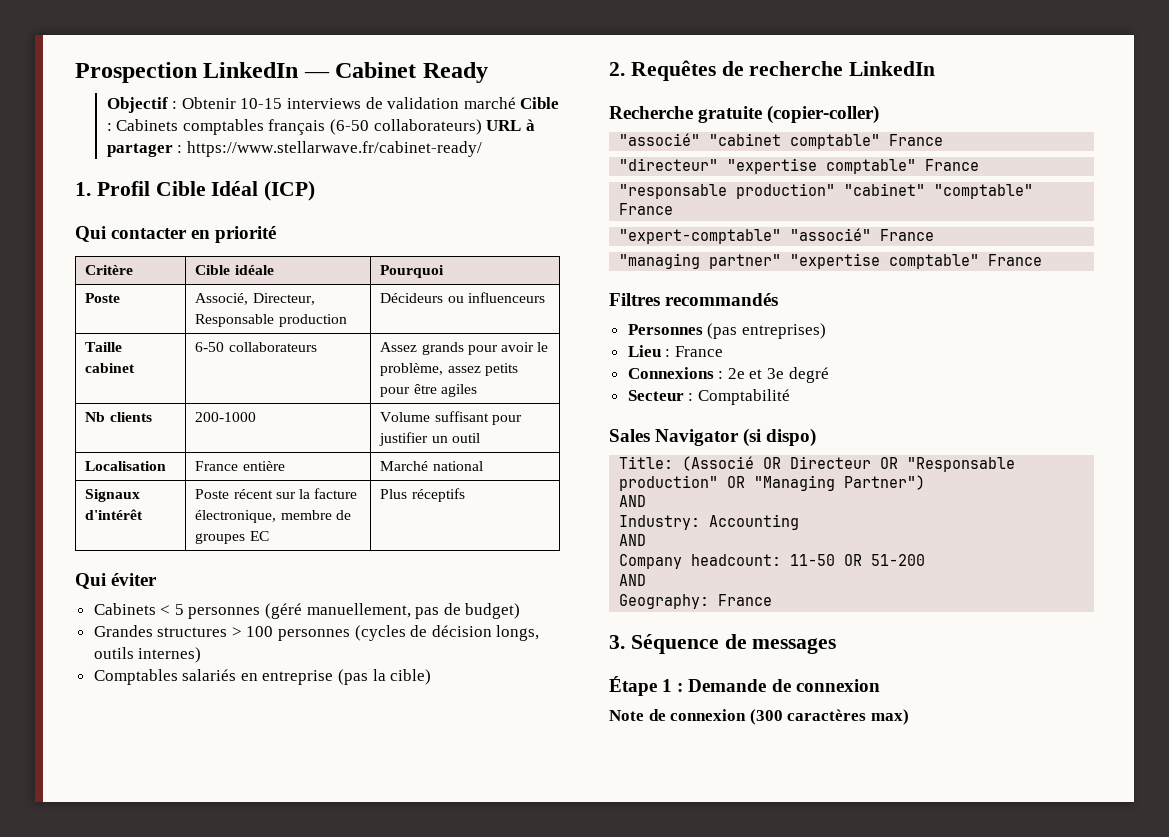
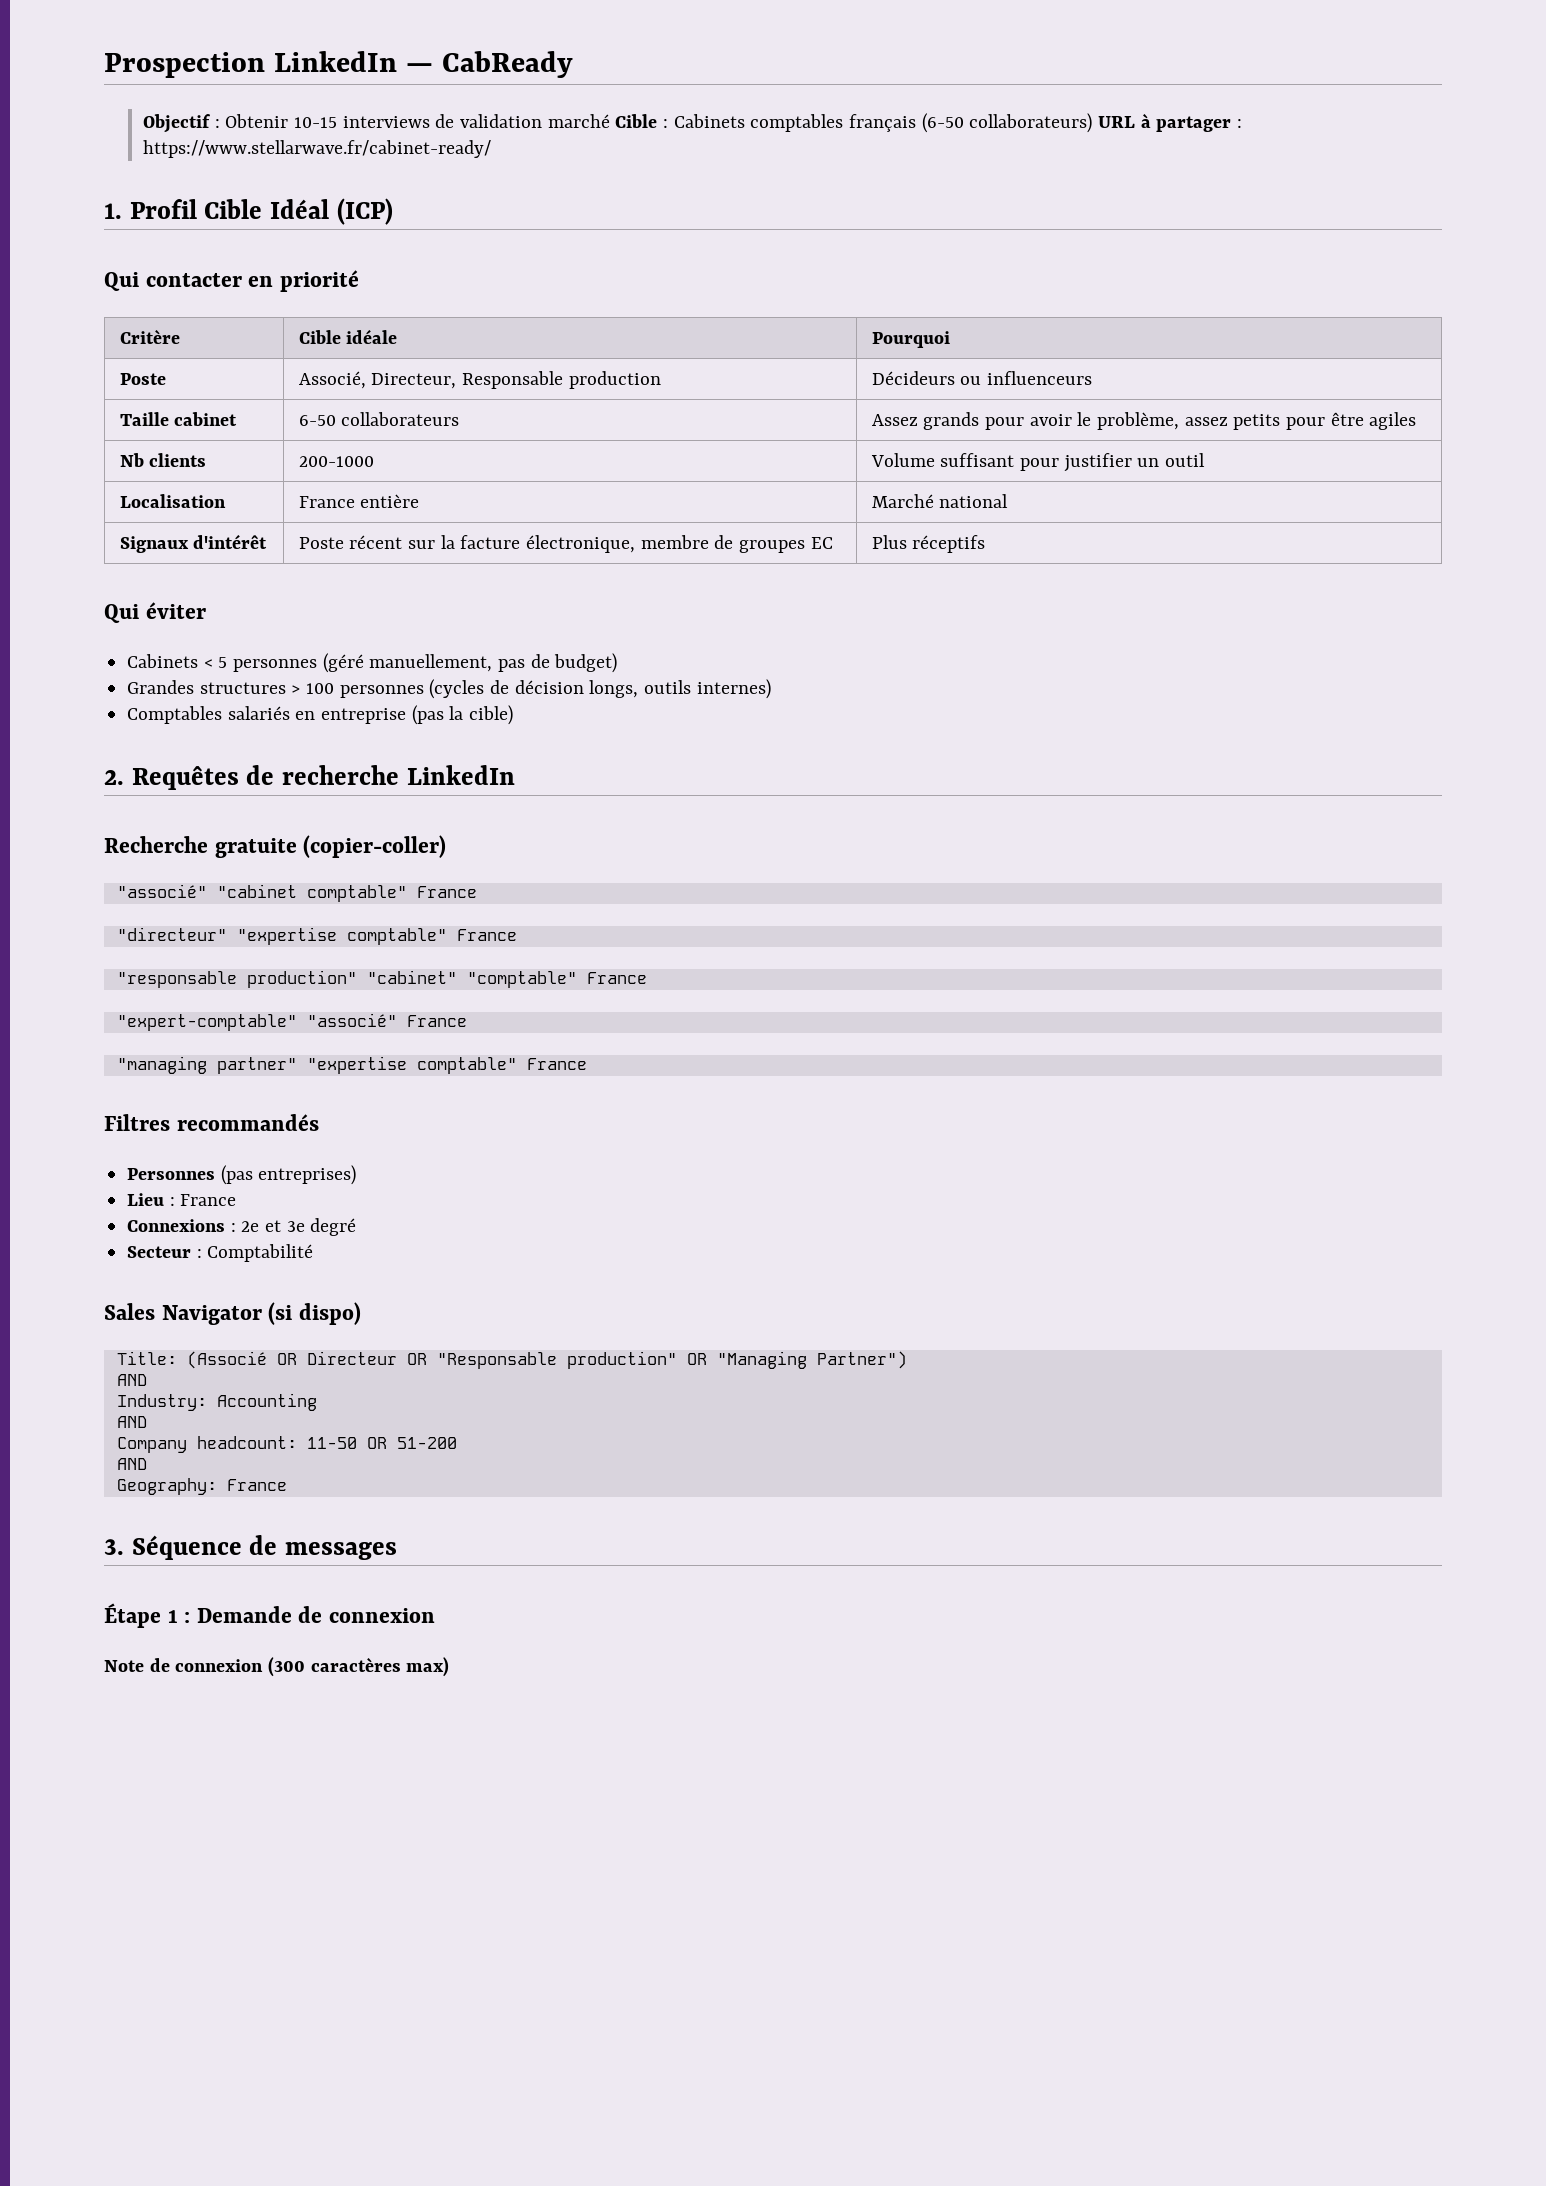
[335,62,488,83] Cabinet Ready -> [441,51,573,78] CabReady

